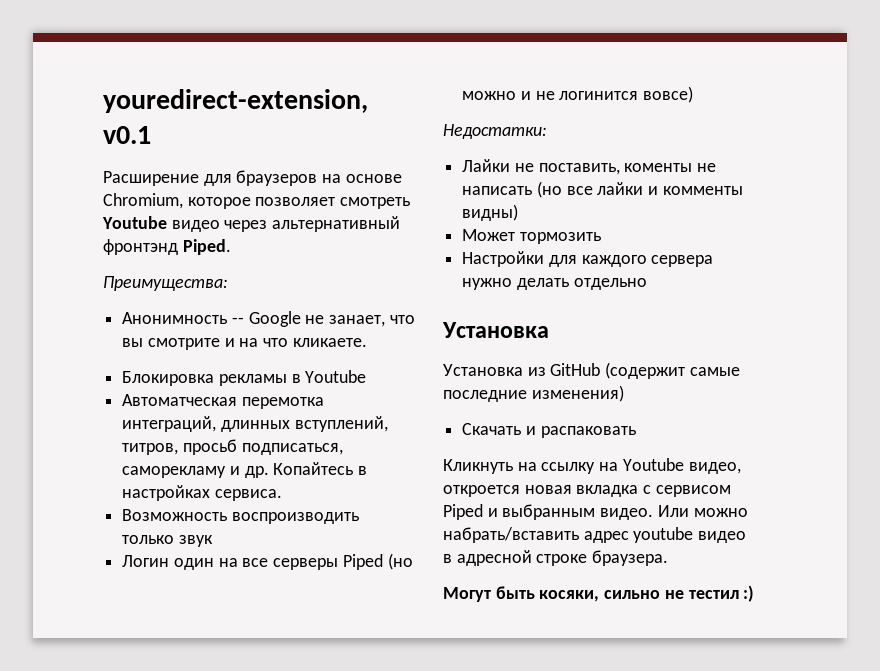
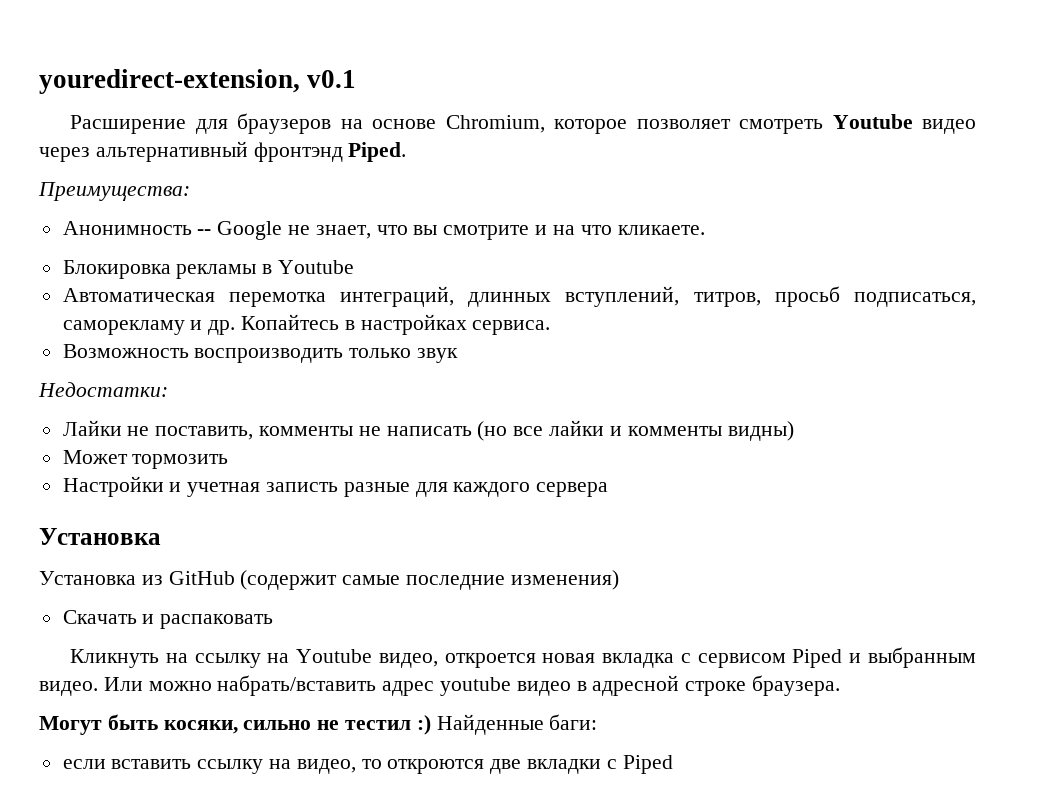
[329,315,386,327] занает, -> [315,225,371,239] знает,
[122,394,238,406] Автоматческая -> [62,288,215,302] Автоматическая
[122,553,413,570] [462,86,694,103] // Логин один на все серверы Piped (но можно и не логинится вовсе) -> (459, 355) none
[624,163,693,172] коменты -> [259,426,354,436] комменты
(545, 259) none -> [169,482,410,497] и учетная записть разные
[462,278,647,290] нужно делать отдельно -> (609, 489) none
(755, 593) none -> [436,714,598,735] [62,755,673,774] Найденные баги: // если вставить ссылку на видео, то откроются две вкладки с Piped

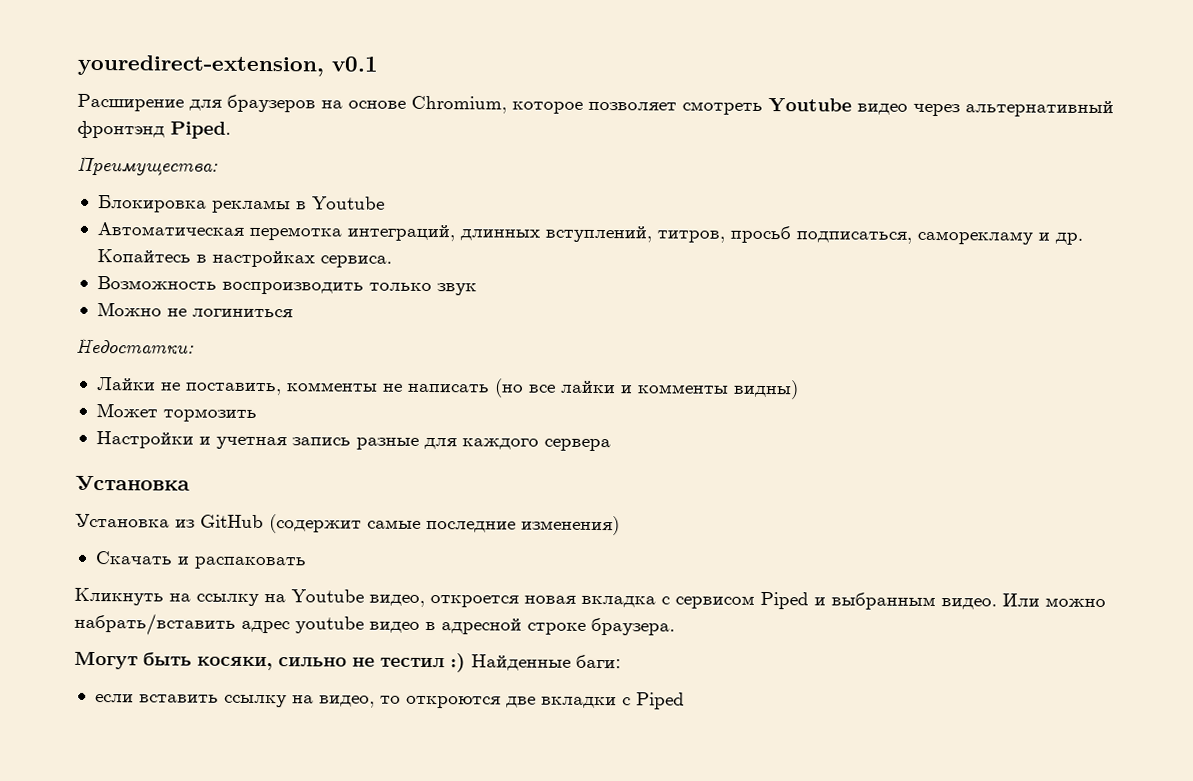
[62,221,705,240] // Анонимность -- Google не знает, что вы смотрите и на что кликаете. -> (218, 166) none
(459, 355) none -> [96,302,293,318] // Можно не логиниться
[266,482,339,492] записть -> [291,437,351,446] запись

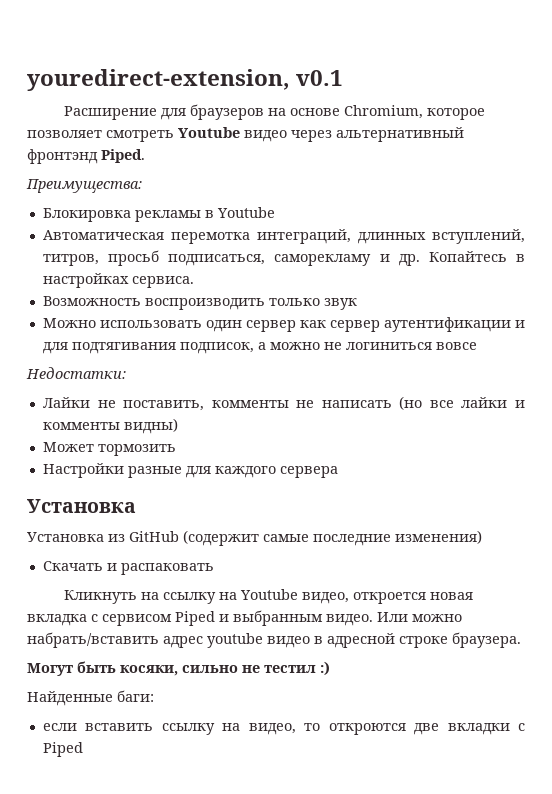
(162, 309) none -> [99,317,525,332] [42,342,320,354] использовать один сервер как сервер аутентификации и для подтягивания подписок, а можно
(293, 313) none -> [435,342,477,350] вовсе
[198,436,351,450] и учетная запись -> (124, 470) none
(466, 663) none -> (330, 668) //

